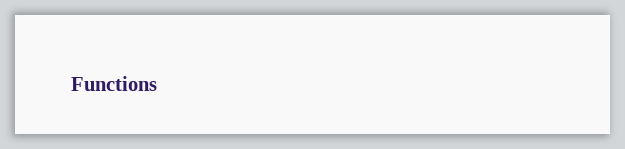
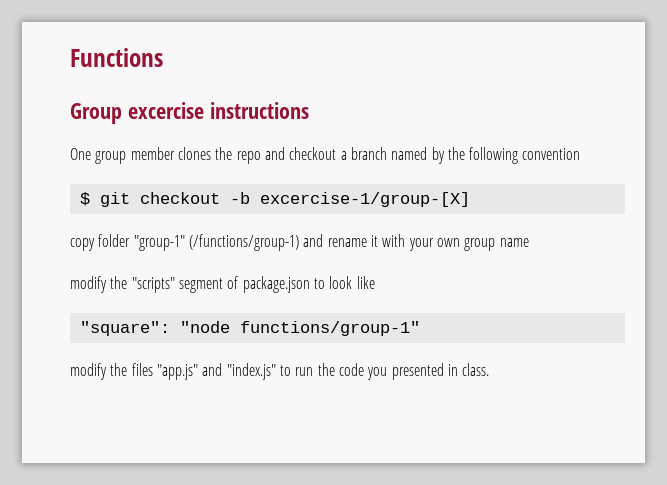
(157, 83) none -> [70,102,309,124] [70,147,581,164] [79,192,470,207] [70,234,529,251] [70,276,375,293] [79,321,420,336] [70,363,490,380] // Group excercise instructions // One group member clones the repo and checkout a branch named by the following convention // $ git checkout -b excercise-1/group-[X] // copy folder "group-1" (/functions/group-1) and rename it with your own group name // modify the "scripts" segment of package.json to look like // "square": "node functions/group-1" // modify the files "app.js" and "index.js" to run the code you presented in class.

